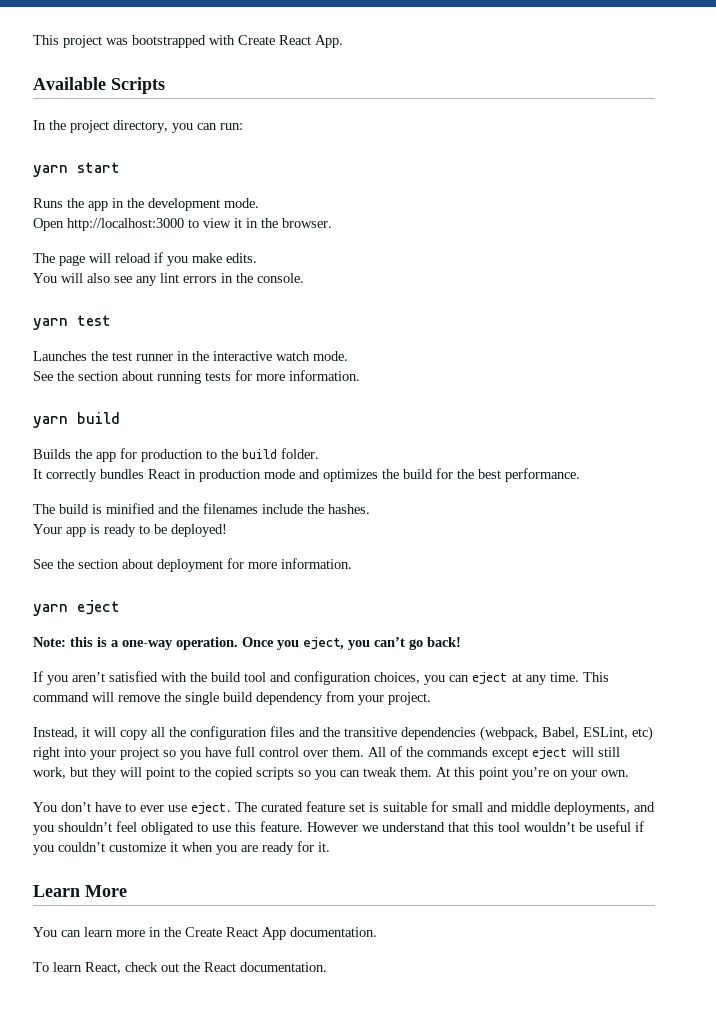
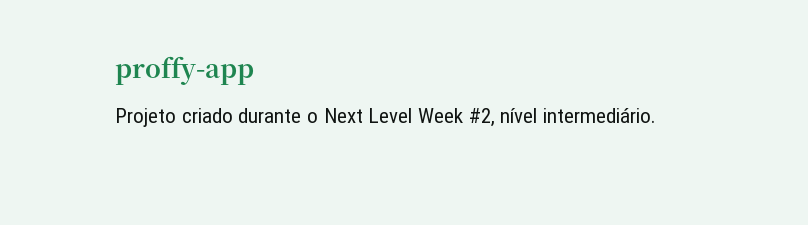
[33,35,343,48] [33,77,165,94] [33,120,243,133] [33,162,120,177] [33,198,259,211] [33,218,332,231] [33,252,257,266] [33,273,304,286] [33,315,111,330] [33,351,348,361] [33,370,360,384] [33,412,120,428] [33,448,319,462] [33,468,580,482] [33,503,370,514] [33,524,227,537] [33,558,352,572] [33,600,120,616] [33,637,461,650] [33,671,609,685] [33,691,431,705] [33,726,653,741] [33,746,620,760] [33,767,629,780] [33,801,655,815] [33,821,644,835] [33,841,330,855] [33,885,127,897] [33,927,377,940] [33,962,327,974] This project was bootstrapped with Create React App. // Available Scripts // In the project directory, you can run: // yarn start // Runs the app in the development mode. // Open http://localhost:3000 to view it in the browser. // The page will reload if you make edits. // You will also see any lint errors in the console. // yarn test // Launches the test runner in the interactive watch mode. // See the section about running tests for more information. // yarn build // Builds the app for production to the build folder. // It correctly bundles React in production mode and optimizes the build for the best performance. // The build is minified and the filenames include the hashes. // Your app is ready to be deployed! // See the section about deployment for more information. // yarn eject // Note: this is a one-way operation. Once you eject, you can’t go back! // If you aren’t satisfied with the build tool and configuration choices, you can eject at any time. This command will remove the single build dependency from your project. // Instead, it will copy all the configuration files and the transitive dependencies (webpack, Babel, ESLint, etc) right into your project so you have full control over them. All of the commands except eject will still work, but they will point to the copied scripts so you can tweak them. At this point you’re on your own. // You don’t have to ever use eject. The curated feature set is suitable for small and middle deployments, and you shouldn’t feel obligated to use this feature. However we understand that this tool wouldn’t be useful if you couldn’t customize it when you are ready for it. // Learn More // You can learn more in the Create React App documentation. // To learn React, check out the React documentation. -> [115,56,254,85] [115,108,657,127] proffy-app // Projeto criado durante o Next Level Week #2, nível intermediário.

